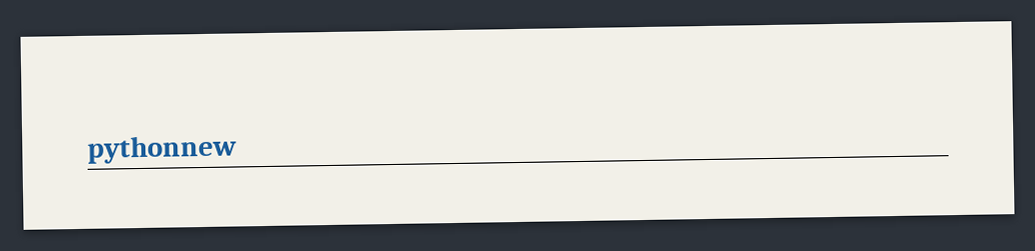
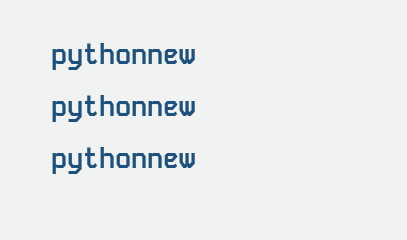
[87,134,237,164] pythonnew -> [51,43,195,70] [51,95,195,122] [51,147,195,174] pythonnew // pythonnew // pythonnew

